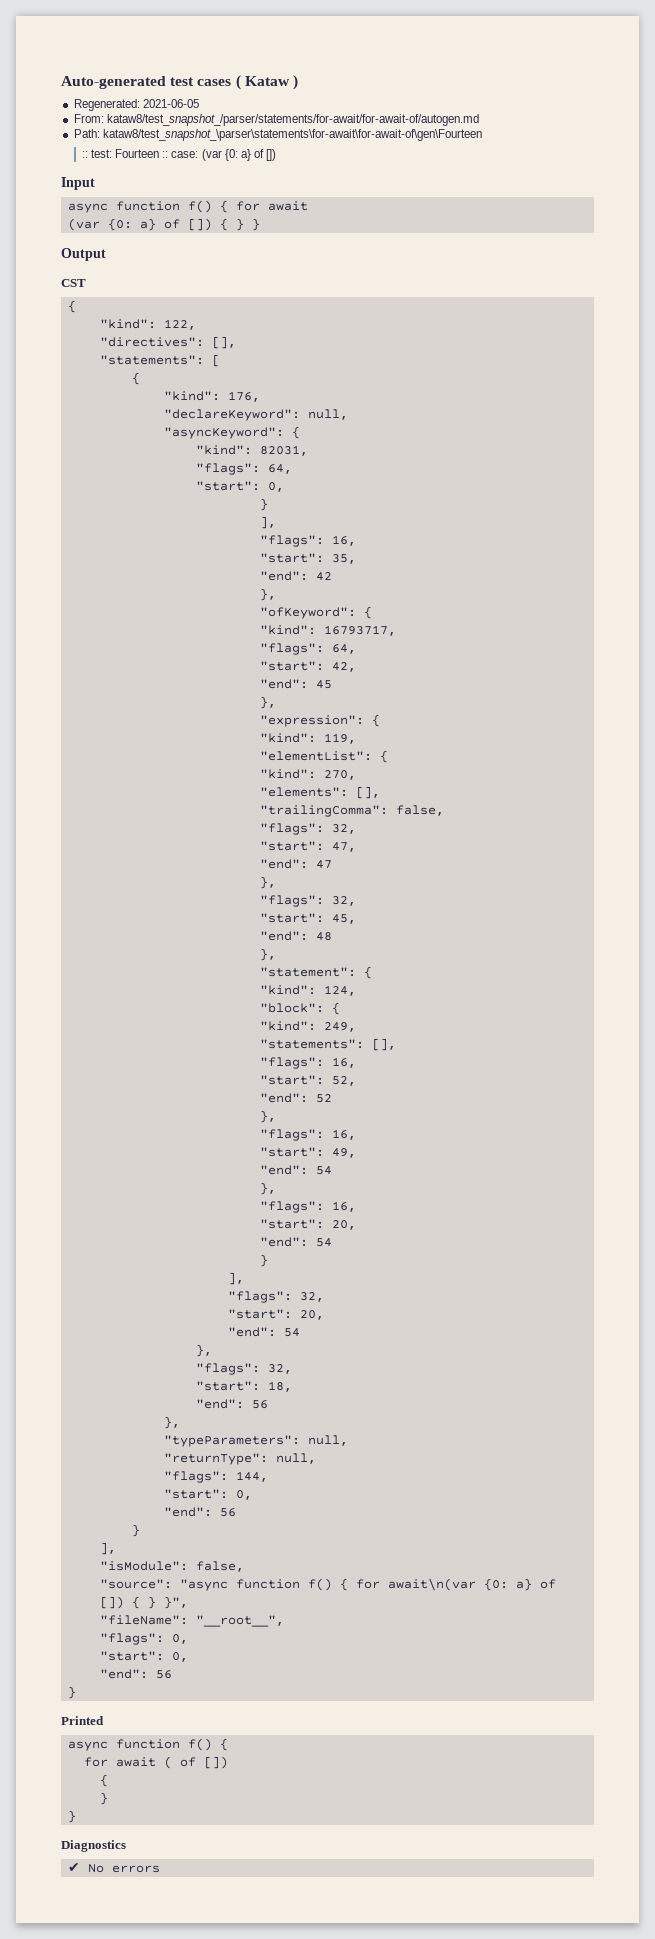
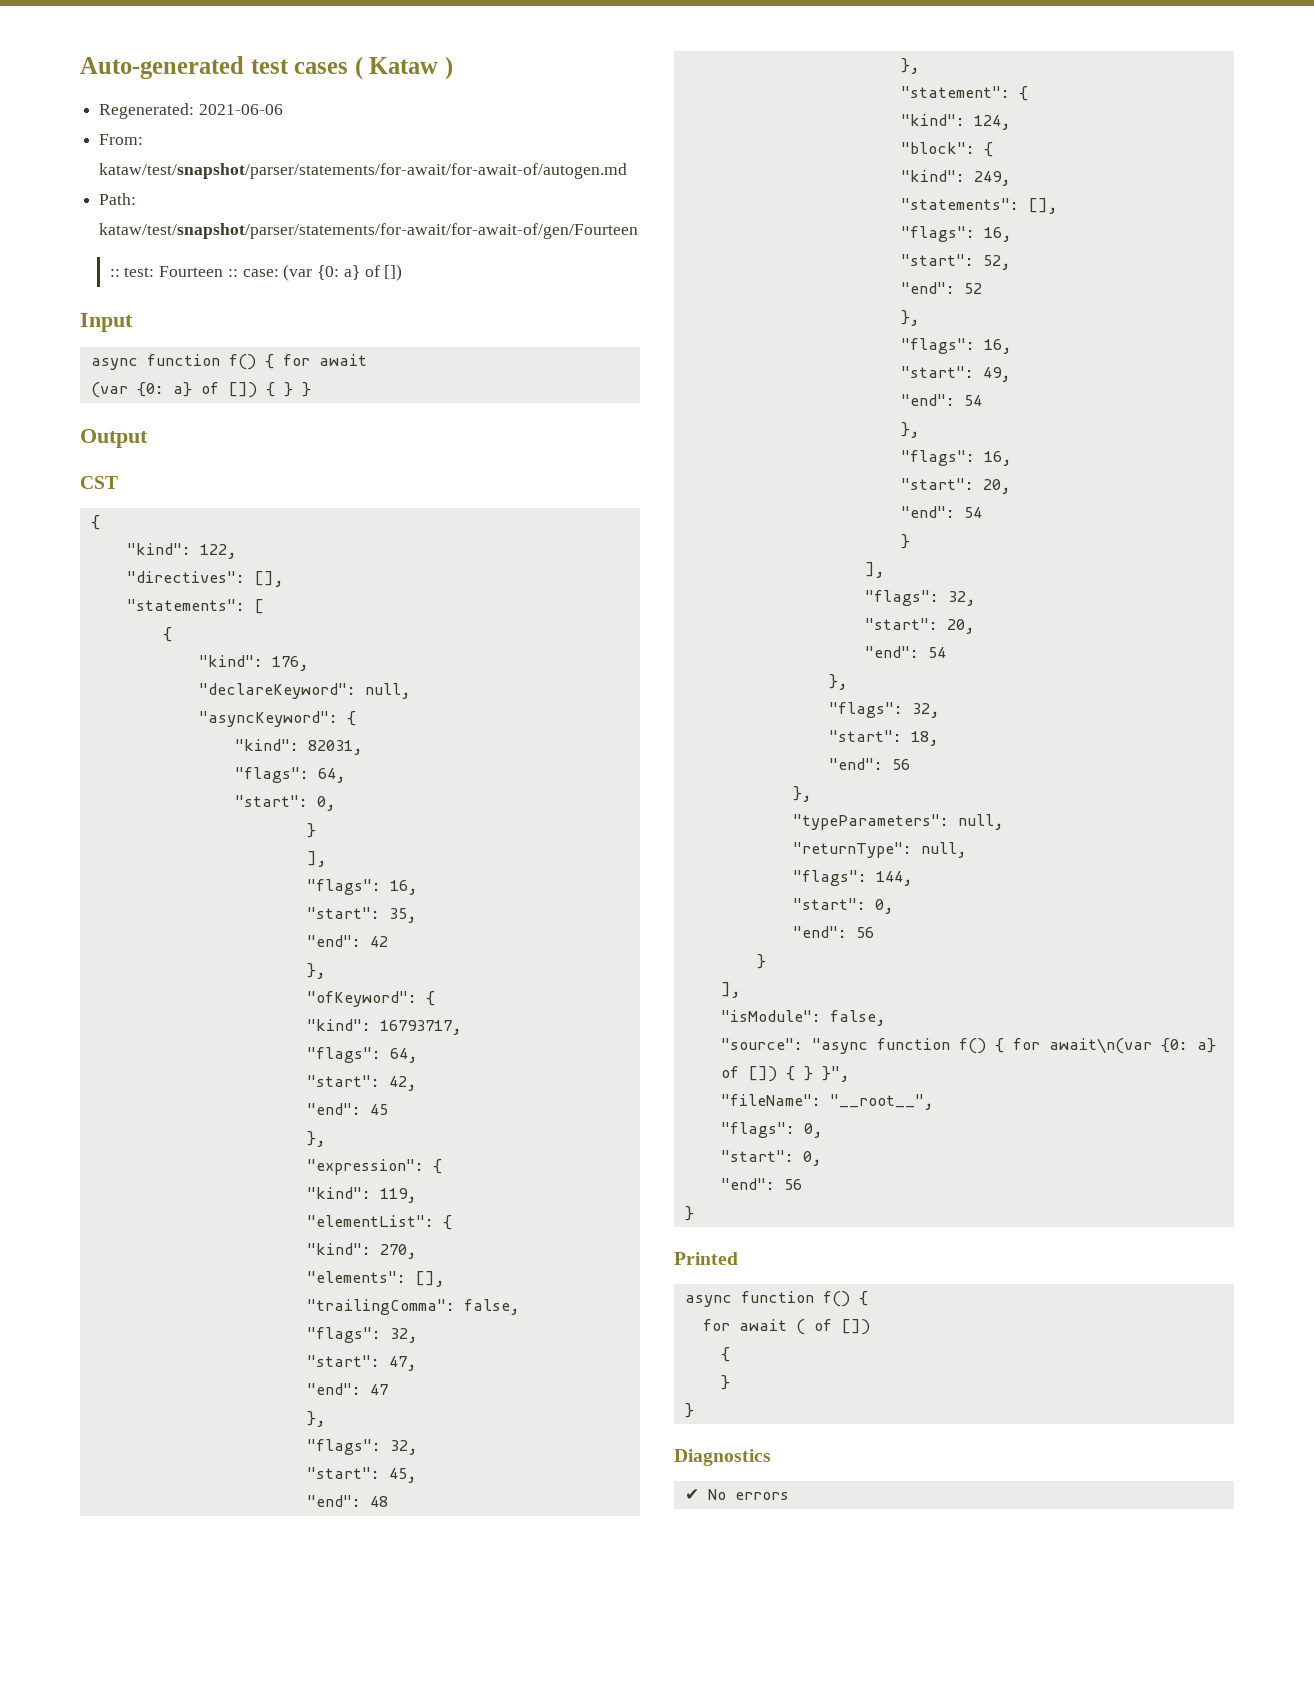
[142,99,199,108] 2021-06-05 -> [198,104,283,115] 2021-06-06
[106,114,479,126] kataw8/test_snapshot_/parser/statements/for-await/for-await-of/autogen.md -> [99,163,628,179] kataw/test/snapshot/parser/statements/for-await/for-await-of/autogen.md
[102,129,482,141] kataw8/test_snapshot_\parser\statements\for-await\for-await-of\gen\Fourteen -> [99,223,639,239] kataw/test/snapshot/parser/statements/for-await/for-await-of/gen/Fourteen

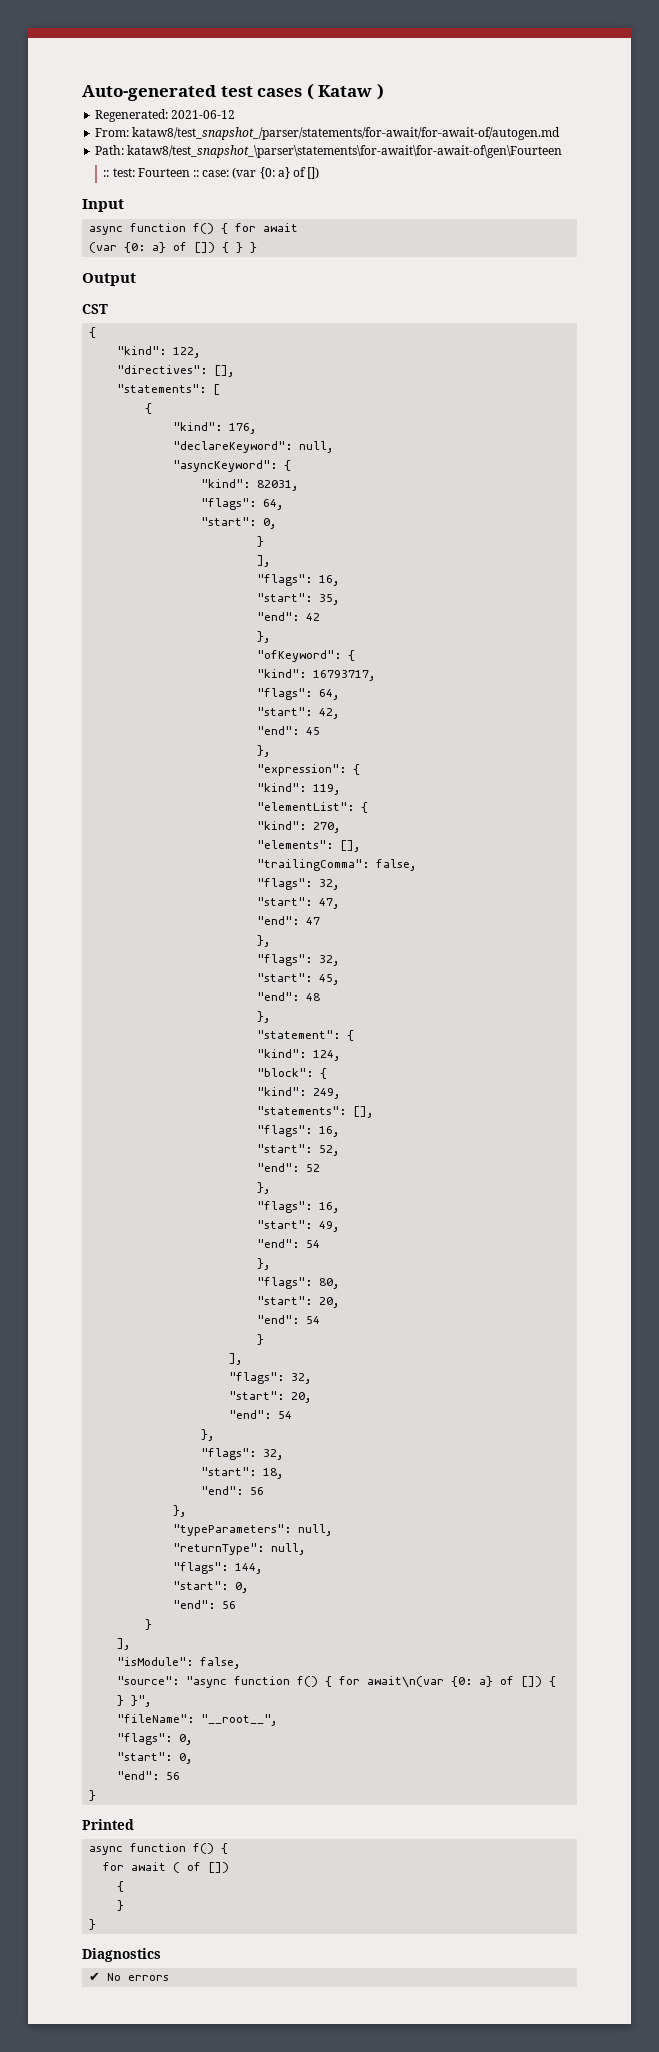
[198,104,283,115] 2021-06-06 -> [171,110,236,119] 2021-06-12
[99,163,628,179] kataw/test/snapshot/parser/statements/for-await/for-await-of/autogen.md -> [132,127,561,140] kataw8/test_snapshot_/parser/statements/for-await/for-await-of/autogen.md
[99,223,639,239] kataw/test/snapshot/parser/statements/for-await/for-await-of/gen/Fourteen -> [127,145,563,158] kataw8/test_snapshot_\parser\statements\for-await\for-await-of\gen\Fourteen
[983,451,1012,466] 16, -> [319,1278,341,1289] 80,

